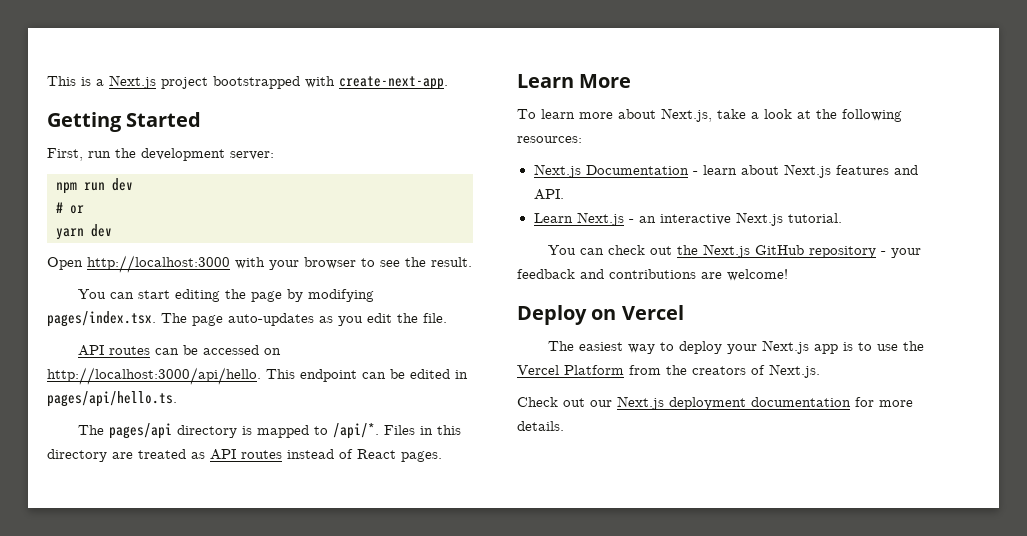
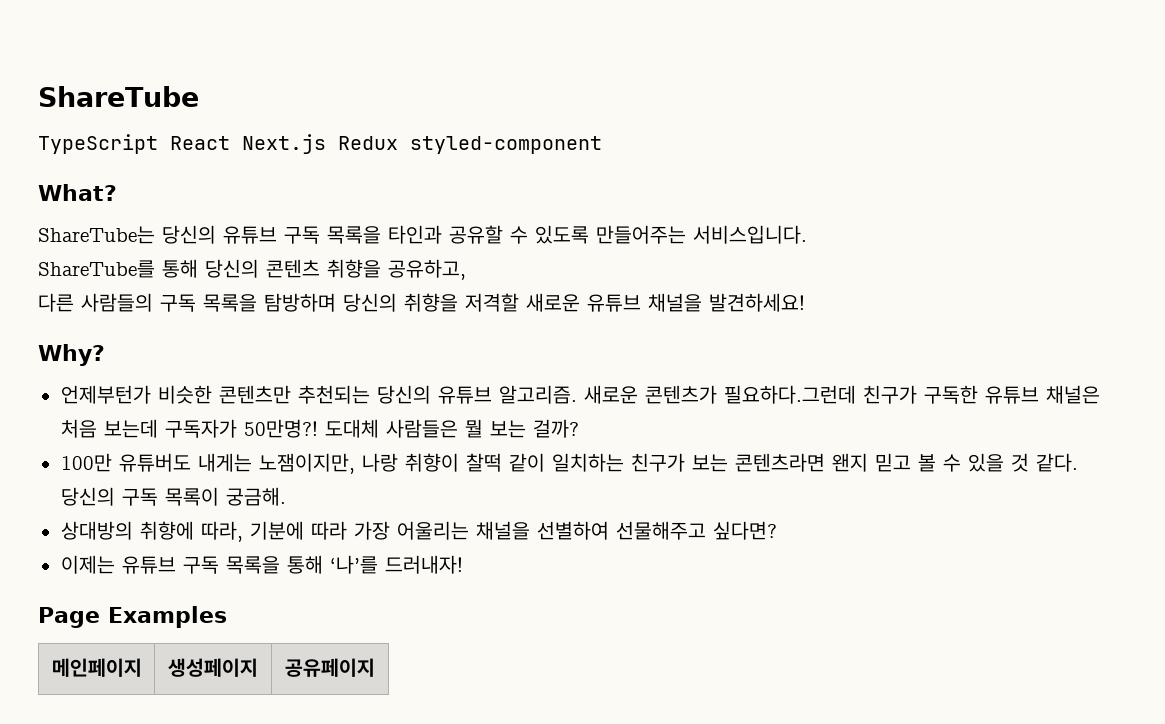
[47,75,448,90] [47,112,202,132] [47,148,274,161] [56,178,133,194] [56,202,84,214] [56,224,112,240] [47,255,472,273] [77,289,374,302] [47,311,447,327] [77,345,281,356] [47,367,468,385] [47,391,177,407] [77,423,461,439] [47,449,442,462] [517,74,632,88] [517,108,902,122] [517,136,582,143] [533,164,918,178] [533,189,564,200] [533,212,842,226] [547,244,921,258] [517,269,788,281] [517,305,684,325] [547,340,924,354] [517,364,820,378] [517,396,913,410] [517,421,564,431] This is a Next.js project bootstrapped with create-next-app. // Getting Started // First, run the development server: // npm run dev // # or // yarn dev // Open http://localhost:3000 with your browser to see the result. // You can start editing the page by modifying pages/index.tsx. The page auto-updates as you edit the file. // API routes can be accessed on http://localhost:3000/api/hello. This endpoint can be edited in pages/api/hello.ts. // The pages/api directory is mapped to /api/*. Files in this directory are treated as API routes instead of React pages. // Learn More // To learn more about Next.js, take a look at the following resources: // Next.js Documentation - learn about Next.js features and API. // Learn Next.js - an interactive Next.js tutorial. // You can check out the Next.js GitHub repository - your feedback and contributions are welcome! // Deploy on Vercel // The easiest way to deploy your Next.js app is to use the Vercel Platform from the creators of Next.js. // Check out our Next.js deployment documentation for more details. -> [38,86,199,107] [38,134,602,154] [38,184,117,201] [38,225,807,244] [38,259,466,280] [38,293,805,312] [38,344,105,366] [60,385,1100,404] [60,419,579,438] [60,453,1078,474] [60,487,286,506] [60,521,777,542] [60,555,463,574] [38,606,227,628] [51,658,142,677] [168,658,258,677] [285,658,375,677] ShareTube // TypeScript React Next.js Redux styled-component // What? // ShareTube는 당신의 유튜브 구독 목록을 타인과 공유할 수 있도록 만들어주는 서비스입니다. // ShareTube를 통해 당신의 콘텐츠 취향을 공유하고, // 다른 사람들의 구독 목록을 탐방하며 당신의 취향을 저격할 새로운 유튜브 채널을 발견하세요! // Why? // 언제부턴가 비슷한 콘텐츠만 추천되는 당신의 유튜브 알고리즘. 새로운 콘텐츠가 필요하다.그런데 친구가 구독한 유튜브 채널은 처음 보는데 구독자가 50만명?! 도대체 사람들은 뭘 보는 걸까? // 100만 유튜버도 내게는 노잼이지만, 나랑 취향이 찰떡 같이 일치하는 친구가 보는 콘텐츠라면 왠지 믿고 볼 수 있을 것 같다. 당신의 구독 목록이 궁금해. // 상대방의 취향에 따라, 기분에 따라 가장 어울리는 채널을 선별하여 선물해주고 싶다면? // 이제는 유튜브 구독 목록을 통해 ‘나’를 드러내자! // Page Examples // 메인페이지 | 생성페이지 | 공유페이지

